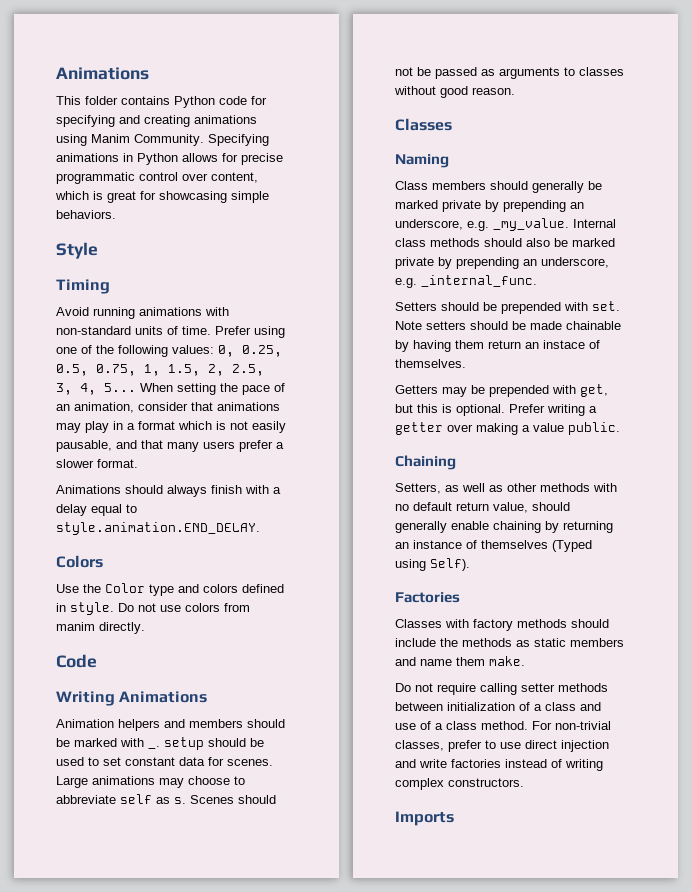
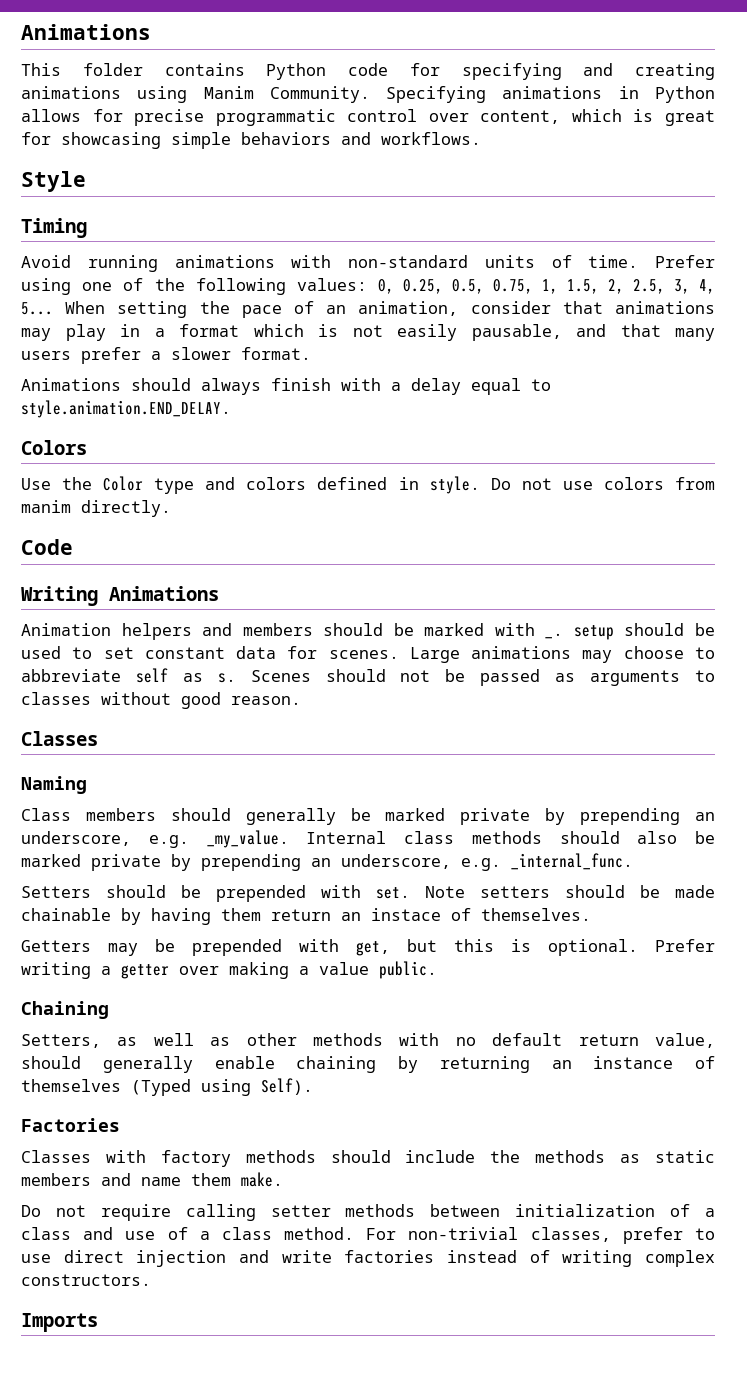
[56,210,116,219] behaviors. -> [241,132,481,145] behaviors and workflows.

